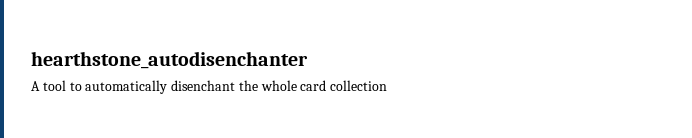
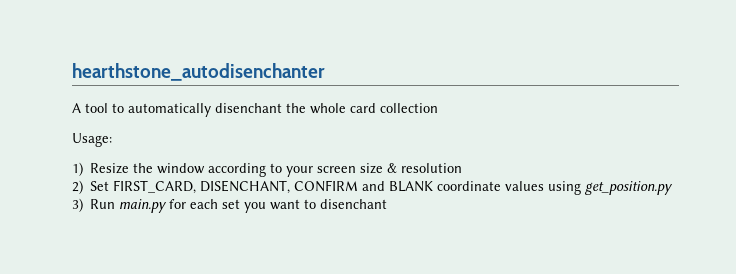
(388, 85) none -> [72,133,112,147] [72,162,463,177] [72,180,674,195] [72,198,388,213] // Usage: // 1) Resize the window according to your screen size & resolution // 2) Set FIRST_CARD, DISENCHANT, CONFIRM and BLANK coordinate values using get_position.py // 3) Run main.py for each set you want to disenchant

